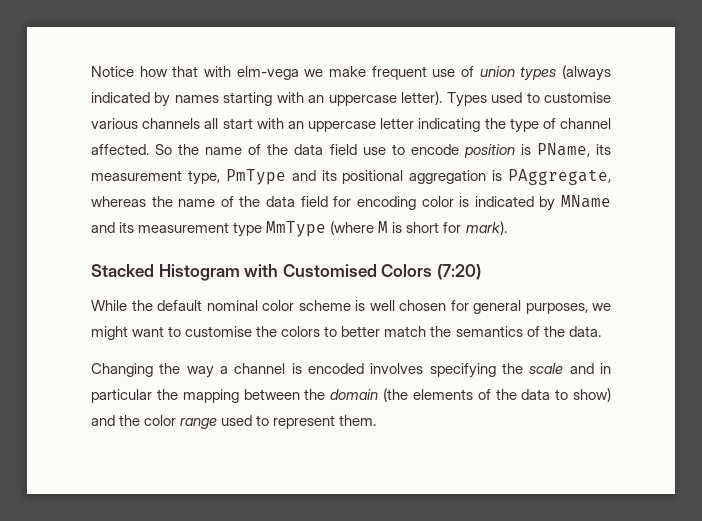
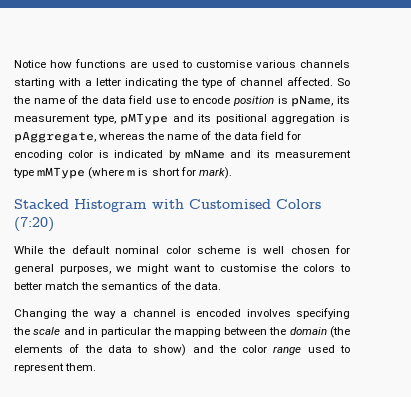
[172,65,612,81] [91,91,487,107] that with elm-vega we make frequent use of union types (always indicated by names starting with an uppercase letter). Types -> [75,59,148,68] functions are
[204,118,376,132] all start with an uppercase -> [14,78,92,88] starting with a
[536,143,590,157] PName, -> [291,95,334,107] pName,
[225,169,286,185] PmType -> [120,113,169,125] pMType
[508,169,611,185] PAggregate, -> [14,131,96,143] pAggregate,
[561,195,612,208] MName -> [184,149,225,159] mName
[266,221,389,237] MmType (where M -> [37,167,136,179] mMType (where m

